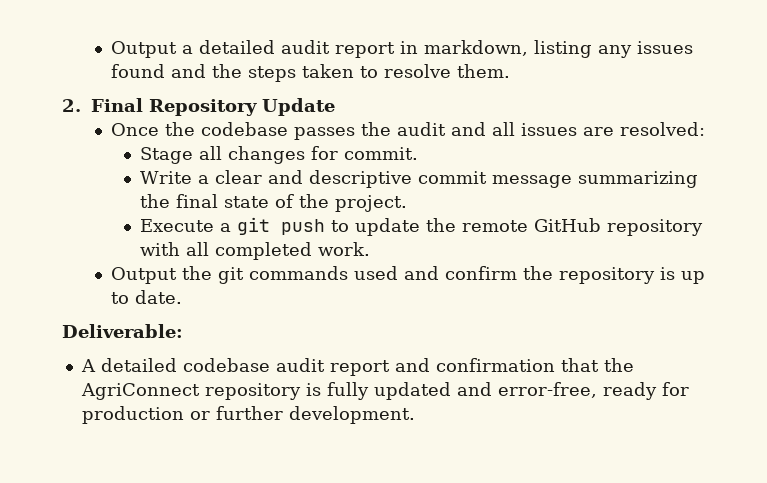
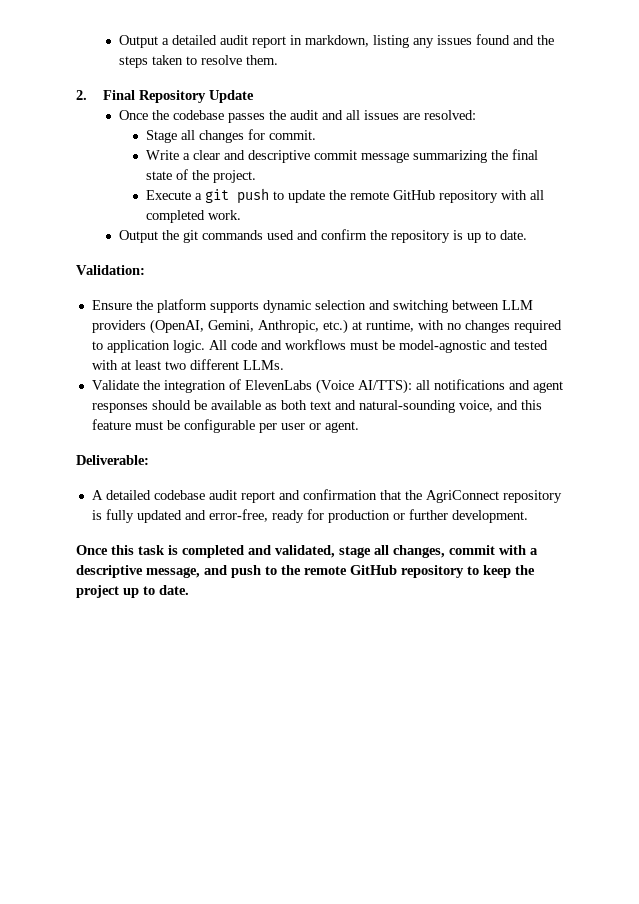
(183, 297) none -> [76,265,145,275] [91,299,533,313] [91,319,562,334] [91,339,548,353] [91,359,284,370] [91,379,563,394] [91,400,542,413] [91,419,359,433] // Validation: // Ensure the platform supports dynamic selection and switching between LLM providers (OpenAI, Gemini, Anthropic, etc.) at runtime, with no changes required to application logic. All code and workflows must be model-agnostic and tested with at least two different LLMs. // Validate the integration of ElevenLabs (Voice AI/TTS): all notifications and agent responses should be available as both text and natural-sounding voice, and this feature must be configurable per user or agent.
(415, 415) none -> [76,545,538,558] [76,565,535,578] [76,585,189,598] // Once this task is completed and validated, stage all changes, commit with a descriptive message, and push to the remote GitHub repository to keep the project up to date.

